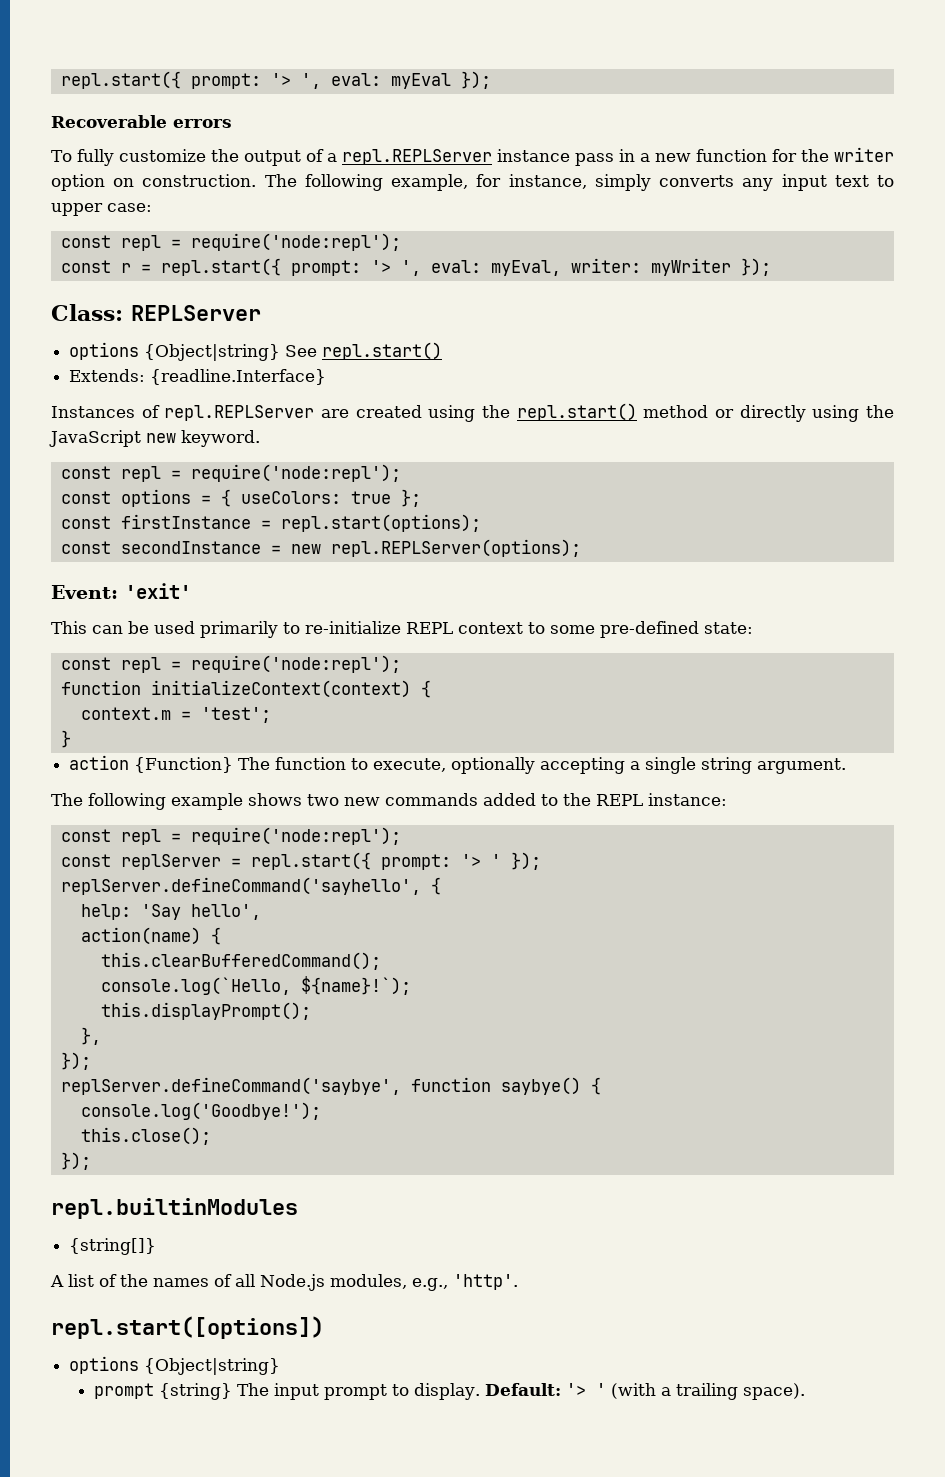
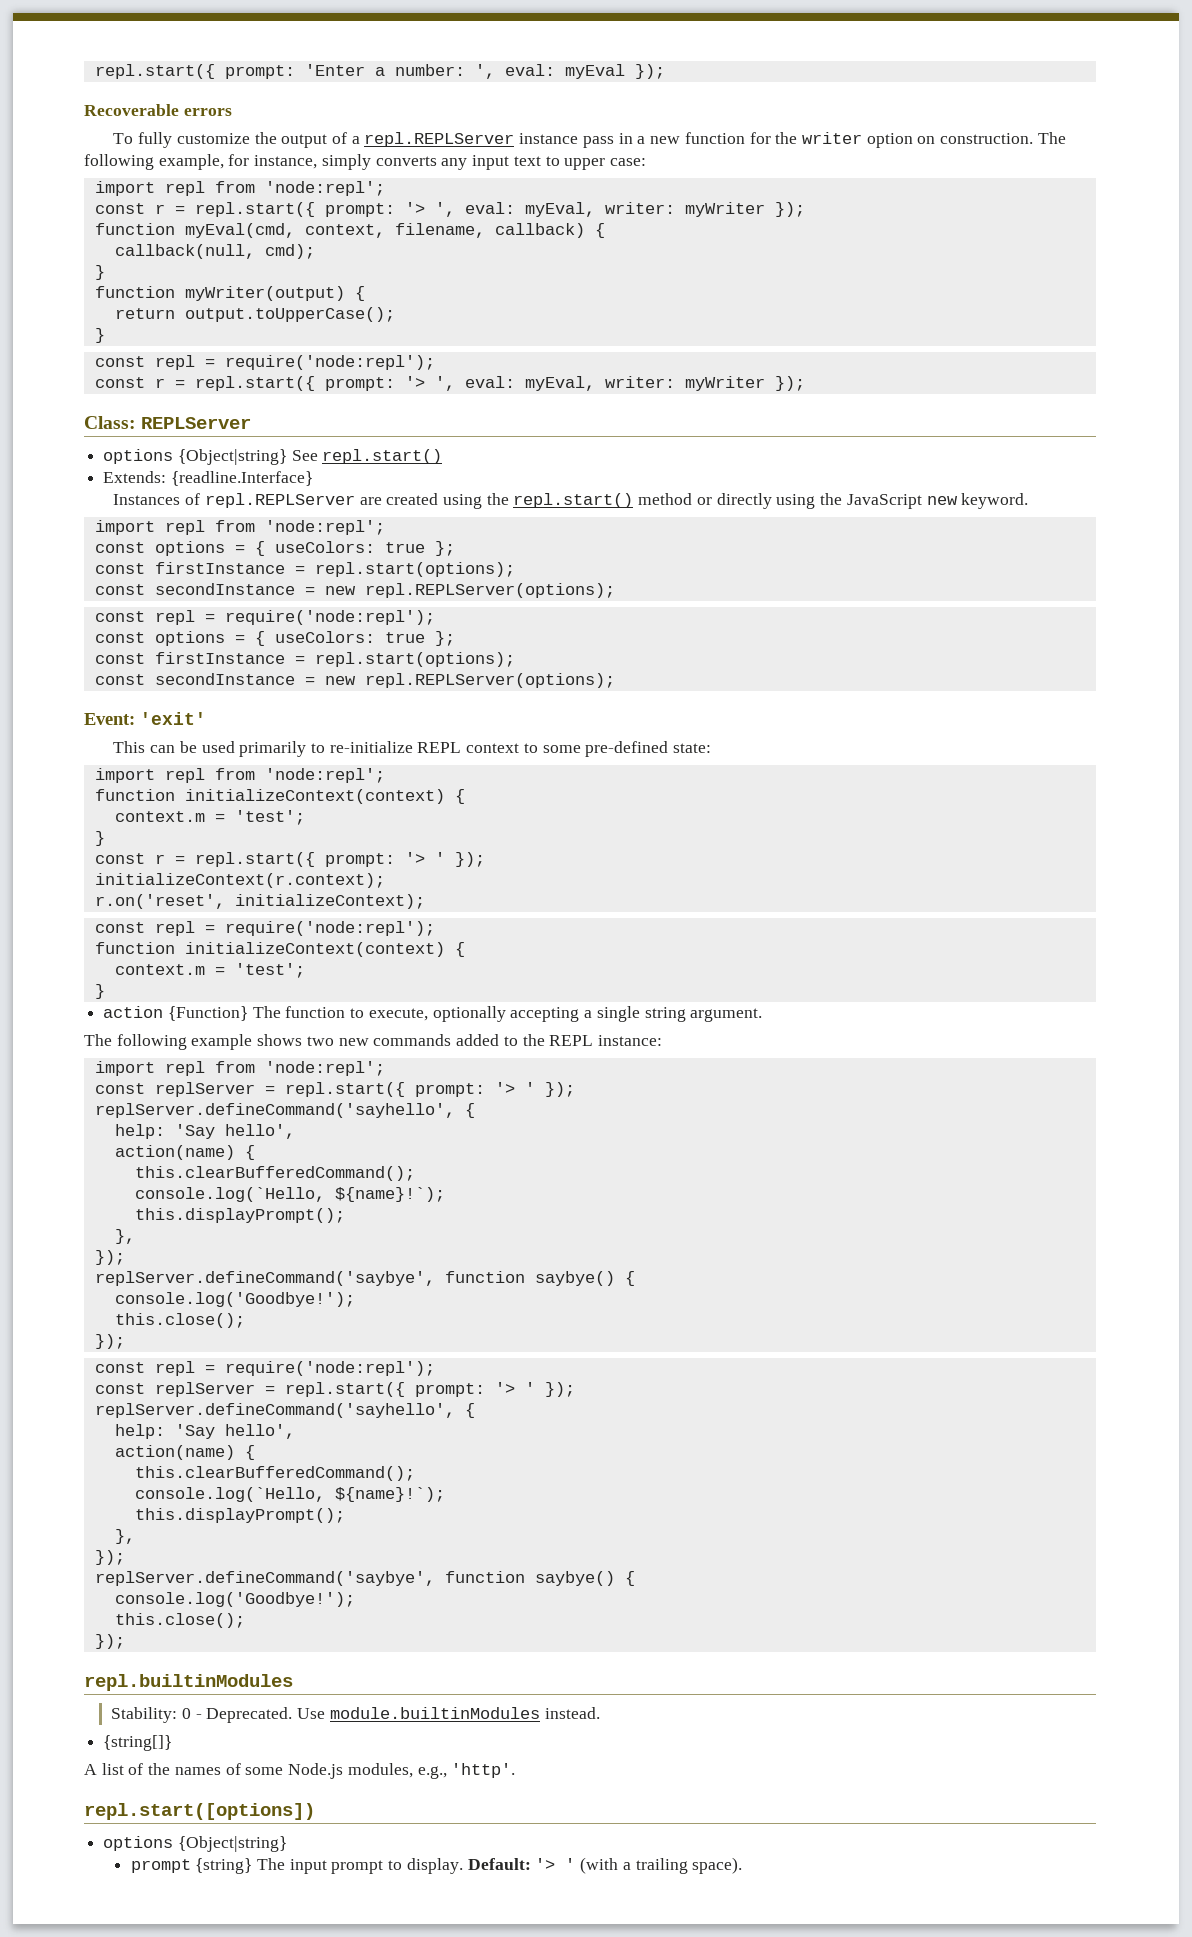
[60,71,291,89] repl.start({ prompt: '> -> [94,64,465,79] repl.start({ prompt: 'Enter a number:
(152, 207) none -> [94,181,385,196] [94,202,805,217] [94,223,605,238] [114,244,315,259] [94,265,105,280] [94,286,365,301] [114,307,395,322] [94,328,105,343] // import repl from 'node:repl'; // const r = repl.start({ prompt: '> ', eval: myEval, writer: myWriter }); // function myEval(cmd, context, filename, callback) { // callback(null, cmd); // } // function myWriter(output) { // return output.toUpperCase(); // }
(260, 438) none -> [94,520,385,535] [94,541,455,556] [94,562,515,577] [94,583,615,598] // import repl from 'node:repl'; // const options = { useColors: true }; // const firstInstance = repl.start(options); // const secondInstance = new repl.REPLServer(options);
(753, 628) none -> [94,768,385,783] [94,789,465,804] [114,810,305,825] [94,831,105,846] [94,852,485,867] [94,873,385,888] [94,894,425,909] // import repl from 'node:repl'; // function initializeContext(context) { // context.m = 'test'; // } // const r = repl.start({ prompt: '> ' }); // initializeContext(r.context); // r.on('reset', initializeContext);
(727, 799) none -> [94,1061,385,1076] [94,1082,575,1097] [94,1103,475,1118] [114,1124,295,1139] [114,1145,255,1160] [134,1166,415,1181] [134,1187,445,1202] [134,1208,345,1223] [114,1229,135,1244] [94,1250,125,1265] [94,1271,635,1286] [114,1292,355,1307] [114,1313,245,1328] [94,1334,125,1349] // import repl from 'node:repl'; // const replServer = repl.start({ prompt: '> ' }); // replServer.defineCommand('sayhello', { // help: 'Say hello', // action(name) { // this.clearBufferedCommand(); // console.log(`Hello, ${name}!`); // this.displayPrompt(); // }, // }); // replServer.defineCommand('saybye', function saybye() { // console.log('Goodbye!'); // this.close(); // });
(298, 1208) none -> [111,1707,600,1723] // Stability: 0 - Deprecated. Use module.builtinModules instead.
[235,1274,255,1287] all -> [245,1767,284,1775] some

